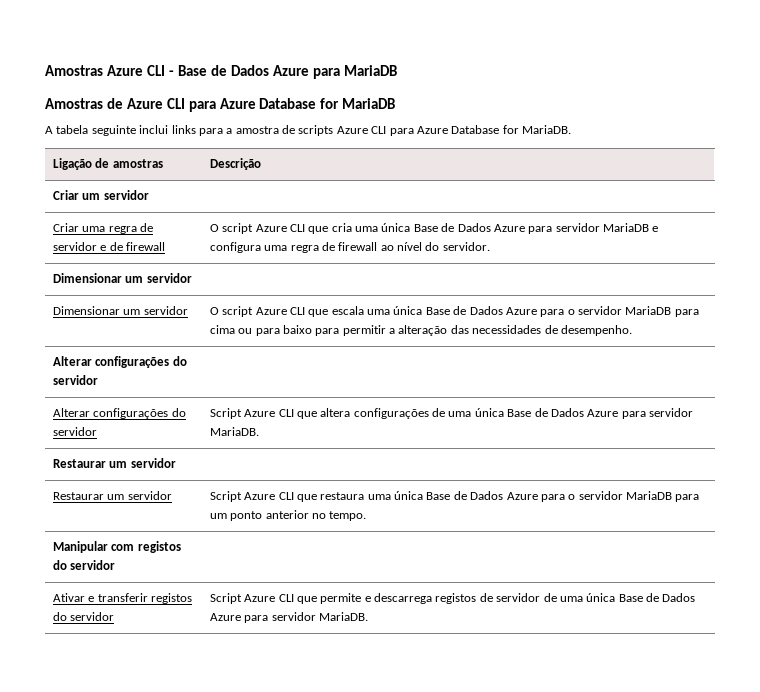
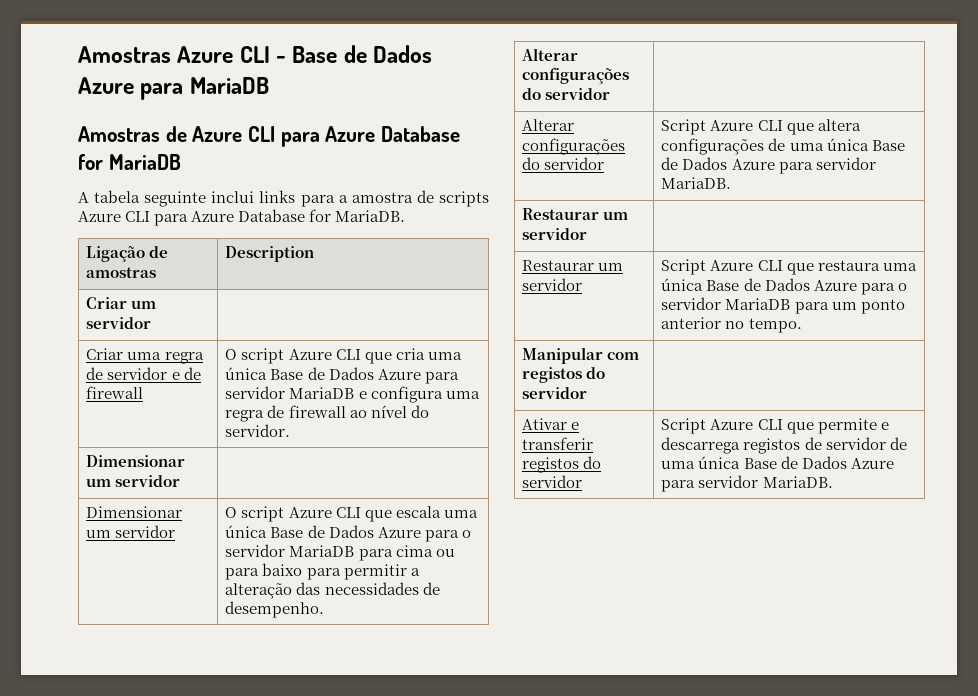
[209,158,261,170] Descrição -> [225,246,315,262] Description

